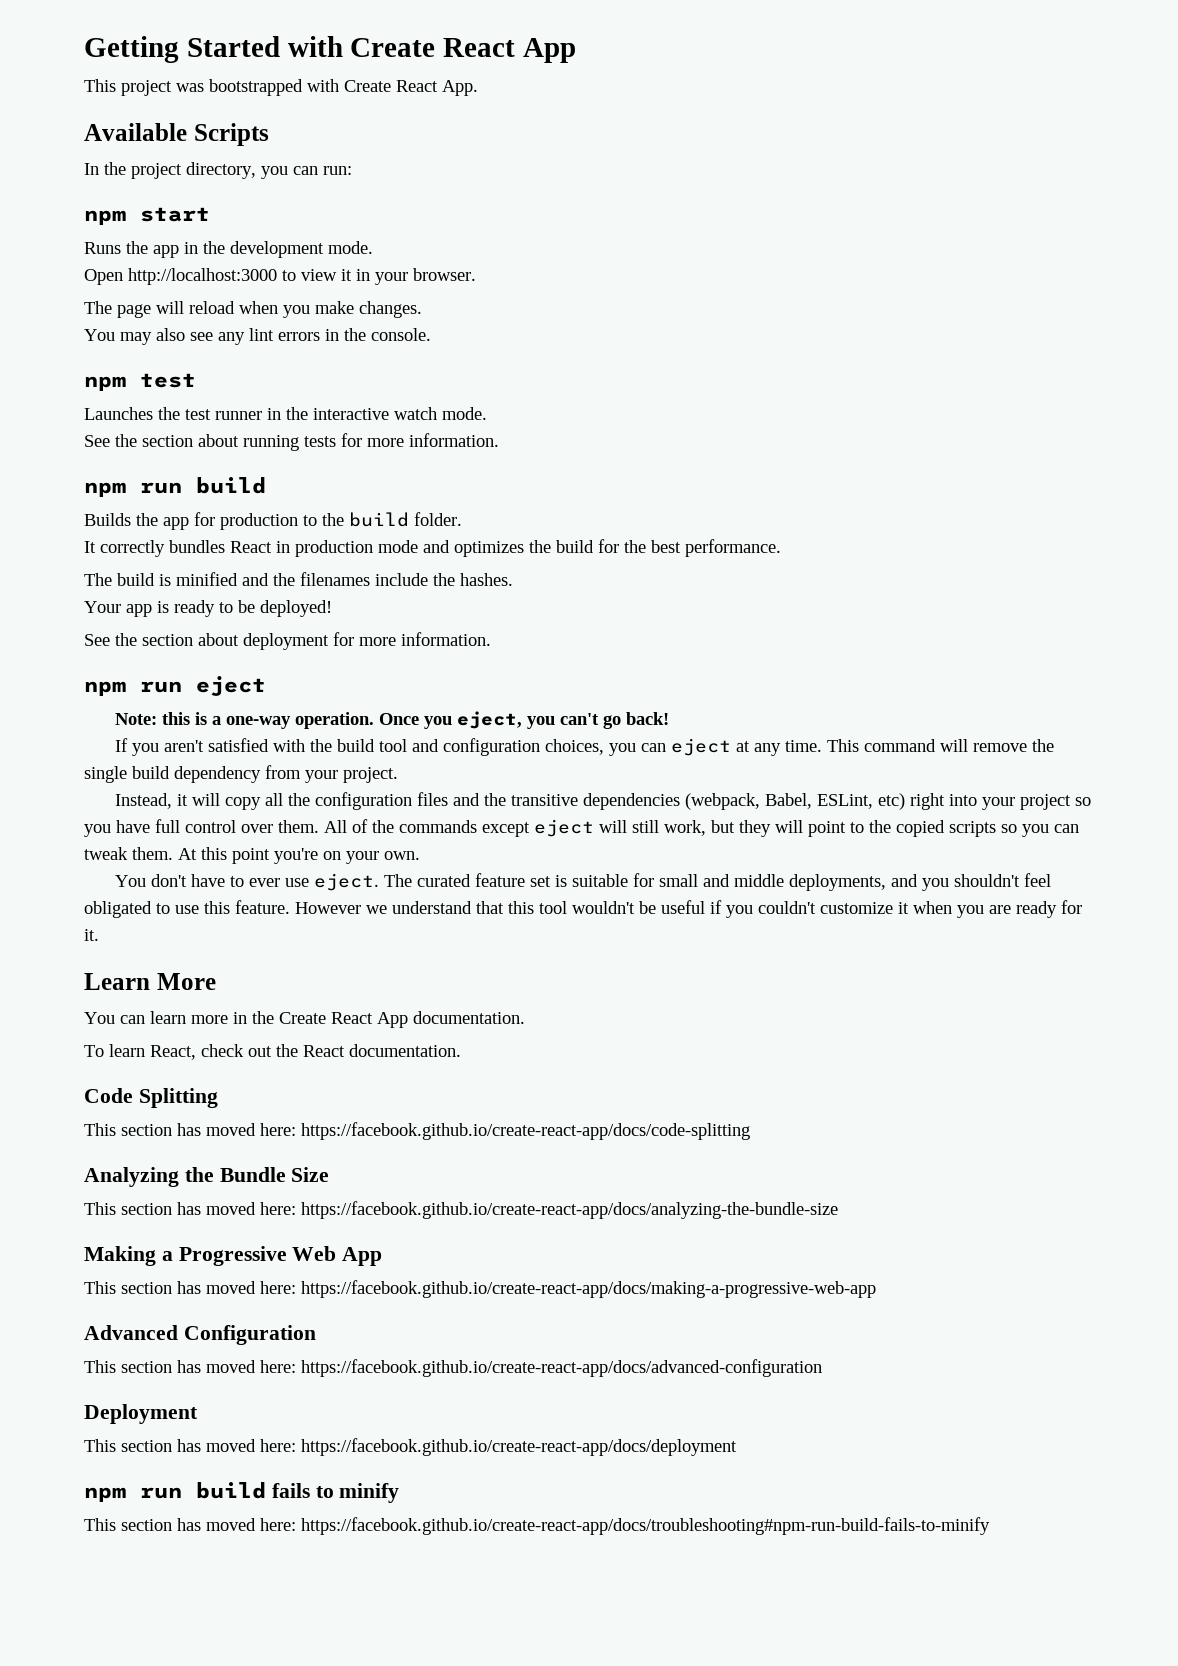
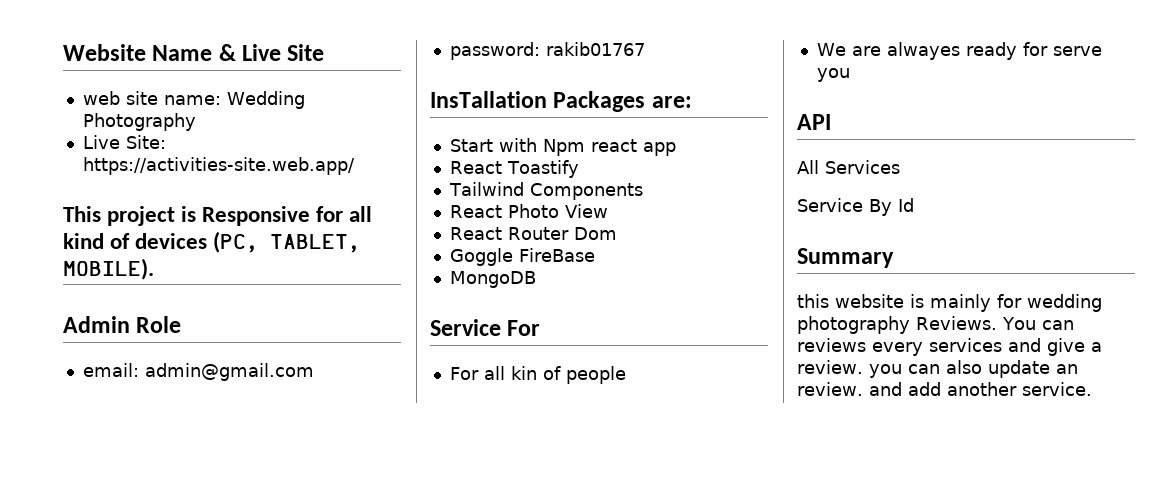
[84,36,577,63] [84,79,478,96] [84,123,269,146] [84,162,352,179] [84,207,210,225] [84,241,373,258] [84,268,476,285] [84,301,422,318] [84,328,431,345] [84,373,196,391] [84,407,487,420] [84,433,499,451] [84,477,266,497] [84,512,462,530] [84,539,781,557] [84,572,513,586] [84,600,332,617] [84,632,491,650] [84,676,266,696] [114,711,669,729] [114,738,1054,756] [84,765,398,783] [114,792,1091,810] [84,819,1079,837] [84,847,420,864] [114,873,1051,891] [84,900,1082,918] [84,929,99,941] [84,973,216,990] [84,1011,525,1028] [84,1044,461,1060] [84,1088,218,1108] [84,1122,750,1140] [84,1167,330,1187] [84,1201,838,1219] [84,1246,383,1266] [84,1280,876,1298] [84,1325,316,1345] [84,1359,822,1377] [84,1404,198,1424] [84,1438,737,1456] [84,1482,400,1503] [84,1517,990,1535] Getting Started with Create React App // This project was bootstrapped with Create React App. // Available Scripts // In the project directory, you can run: // npm start // Runs the app in the development mode. // Open http://localhost:3000 to view it in your browser. // The page will reload when you make changes. // You may also see any lint errors in the console. // npm test // Launches the test runner in the interactive watch mode. // See the section about running tests for more information. // npm run build // Builds the app for production to the build folder. // It correctly bundles React in production mode and optimizes the build for the best performance. // The build is minified and the filenames include the hashes. // Your app is ready to be deployed! // See the section about deployment for more information. // npm run eject // Note: this is a one-way operation. Once you eject, you can't go back! // If you aren't satisfied with the build tool and configuration choices, you can eject at any time. This command will remove the single build dependency from your project. // Instead, it will copy all the configuration files and the transitive dependencies (webpack, Babel, ESLint, etc) right into your project so you have full control over them. All of the commands except eject will still work, but they will point to the copied scripts so you can tweak them. At this point you're on your own. // You don't have to ever use eject. The curated feature set is suitable for small and middle deployments, and you shouldn't feel obligated to use this feature. However we understand that this tool wouldn't be useful if you couldn't customize it when you are ready for it. // Learn More // You can learn more in the Create React App documentation. // To learn React, check out the React documentation. // Code Splitting // This section has moved here: https://facebook.github.io/create-react-app/docs/code-splitting // Analyzing the Bundle Size // This section has moved here: https://facebook.github.io/create-react-app/docs/analyzing-the-bundle-size // Making a Progressive Web App // This section has moved here: https://facebook.github.io/create-react-app/docs/making-a-progressive-web-app // Advanced Configuration // This section has moved here: https://facebook.github.io/create-react-app/docs/advanced-configuration // Deployment // This section has moved here: https://facebook.github.io/create-react-app/docs/deployment // npm run build fails to minify // This section has moved here: https://facebook.github.io/create-react-app/docs/troubleshooting#npm-run-build-fails-to-minify -> [63,44,325,61] [82,91,305,109] [82,113,196,131] [82,135,166,149] [82,157,355,175] [63,206,373,226] [63,231,361,253] [63,258,154,280] [63,316,182,333] [82,363,314,381] [449,42,645,60] [430,91,692,112] [449,138,676,156] [449,160,579,178] [448,182,643,200] [449,204,608,218] [449,227,617,240] [449,248,595,266] [449,271,536,288] [430,319,541,336] [449,366,626,384] [816,42,1102,60] [816,68,850,82] [797,114,831,130] [797,160,900,174] [797,198,914,216] [797,248,894,268] [797,294,1102,312] [797,316,1074,334] [797,338,1102,356] [797,360,1078,378] [797,382,1092,396] Website Name & Live Site // web site name: Wedding Photography // Live Site: https://activities-site.web.app/ // This project is Responsive for all kind of devices (PC, TABLET, MOBILE). // Admin Role // email: admin@gmail.com // password: rakib01767 // InsTallation Packages are: // Start with Npm react app // React Toastify // Tailwind Components // React Photo View // React Router Dom // Goggle FireBase // MongoDB // Service For // For all kin of people // We are alwayes ready for serve you // API // All Services // Service By Id // Summary // this website is mainly for wedding photography Reviews. You can reviews every services and give a review. you can also update an review. and add another service.

